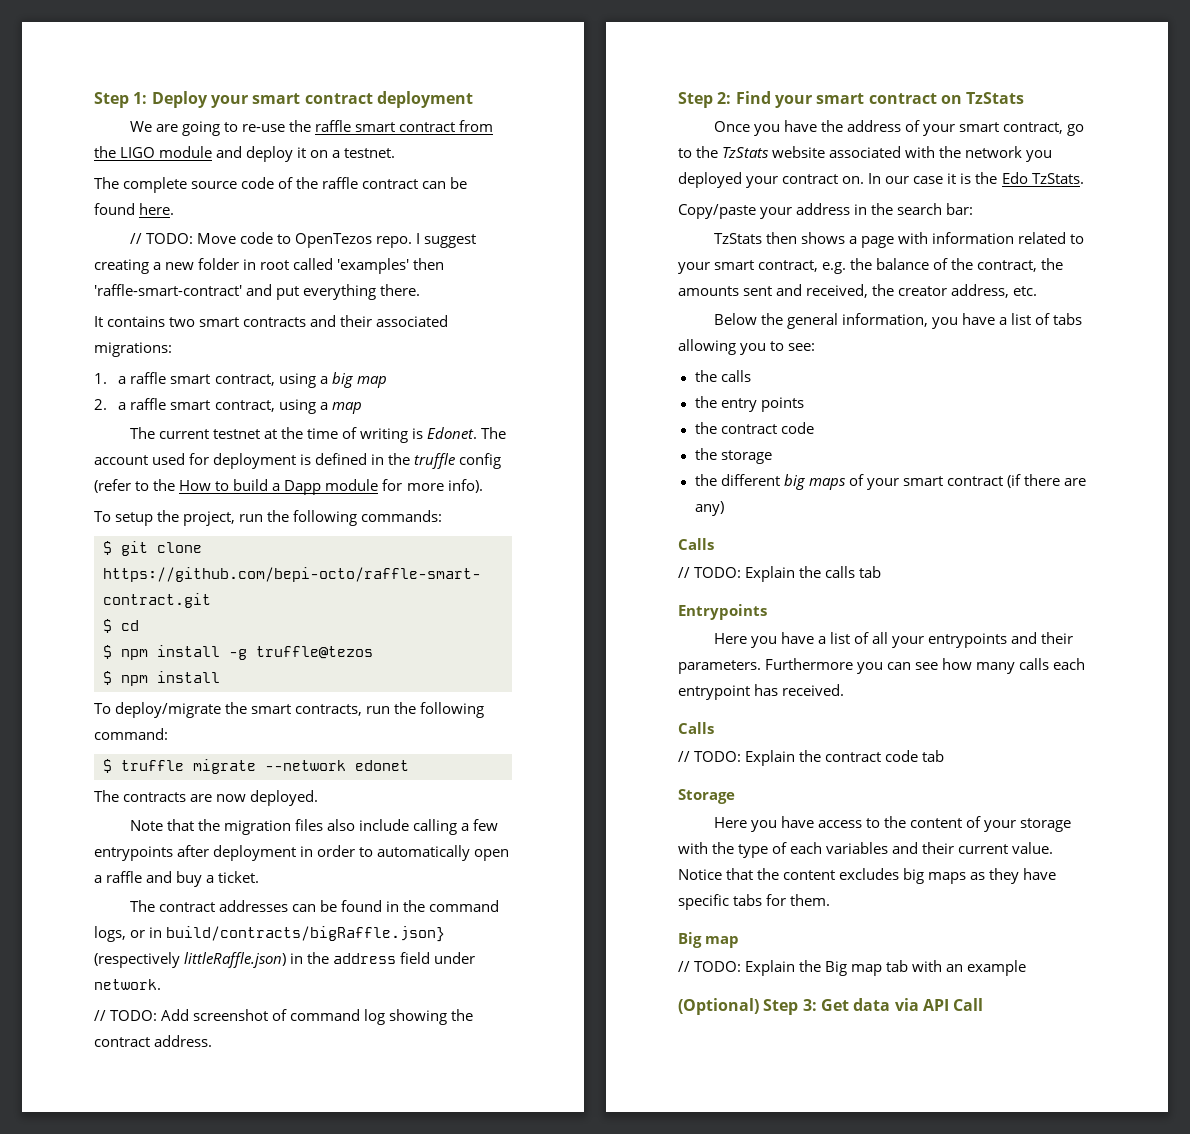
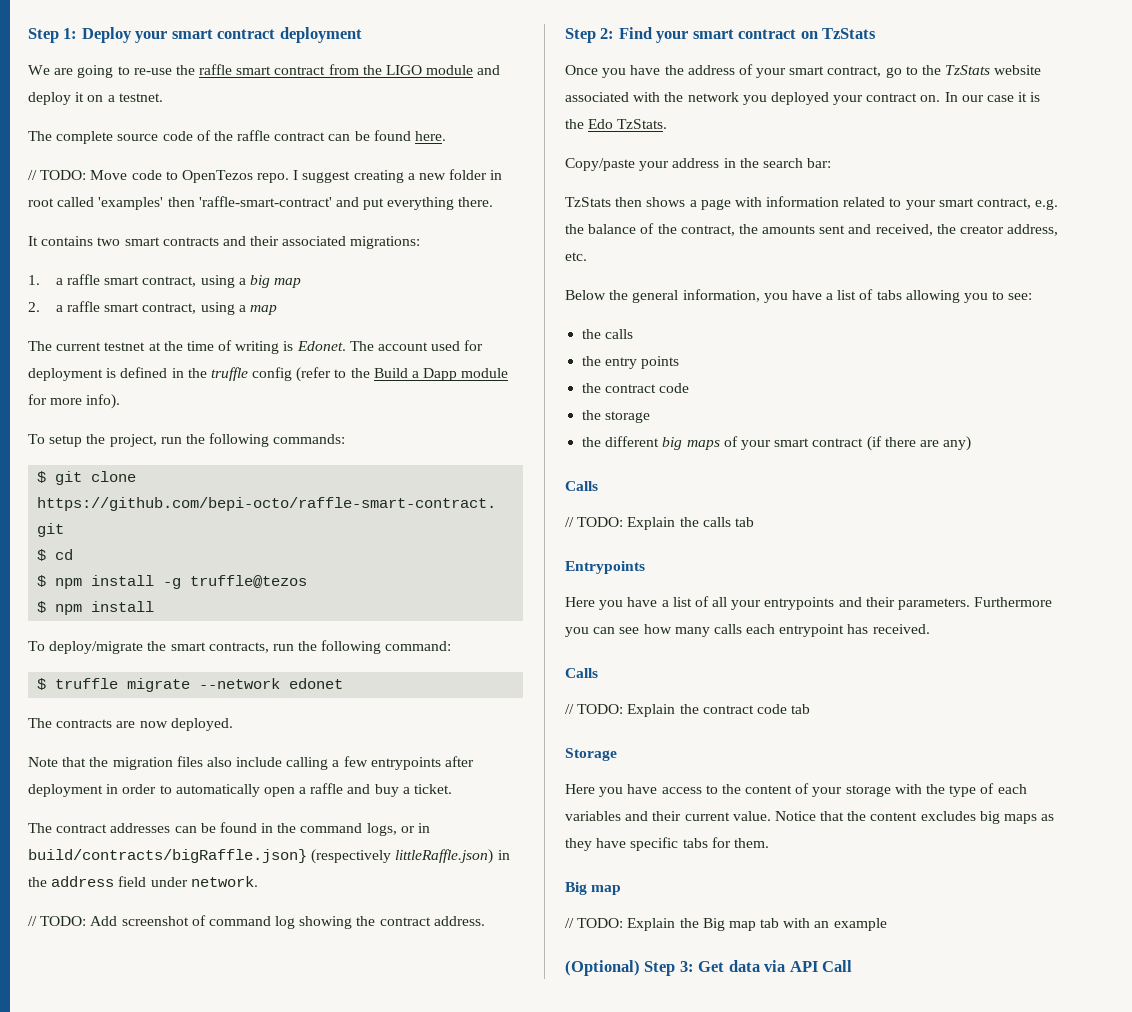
[179,479,269,491] How to build -> [373,368,408,378] Build

